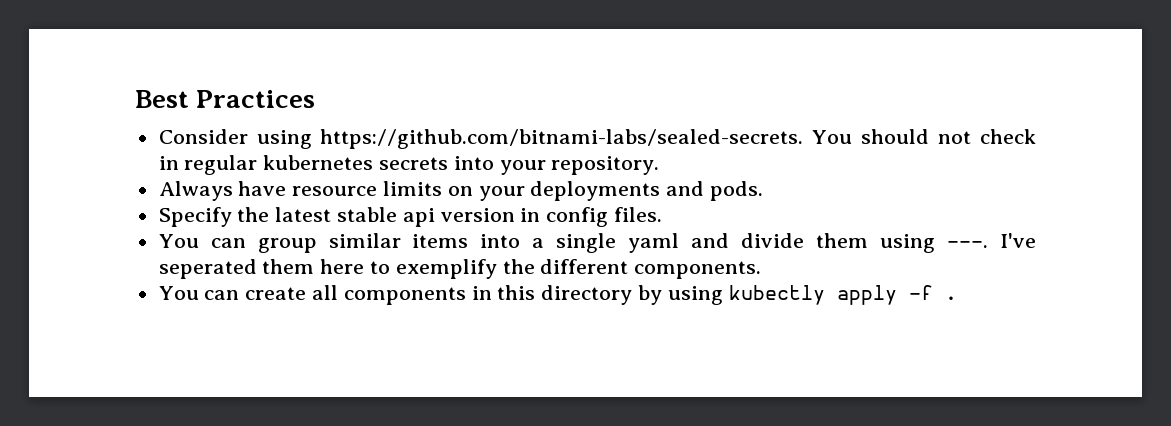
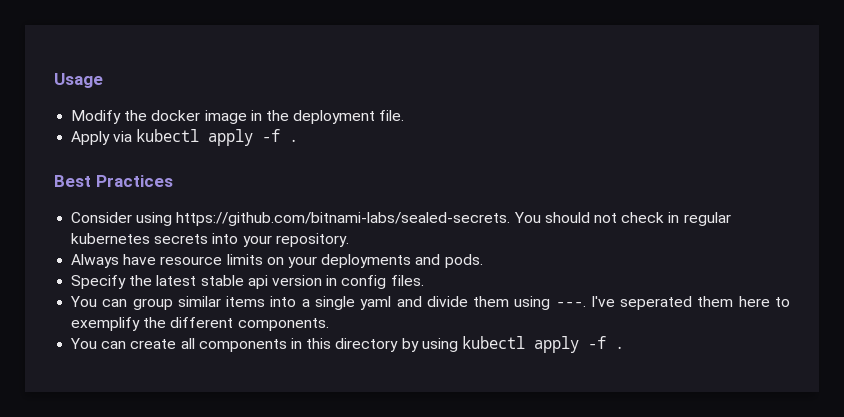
(135, 99) none -> [54,73,103,88] [71,110,405,124] [71,129,299,146] Usage // Modify the docker image in the deployment file. // Apply via kubectl apply -f . //
[728,285,825,305] kubectly -> [461,336,525,349] kubectl

